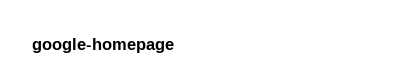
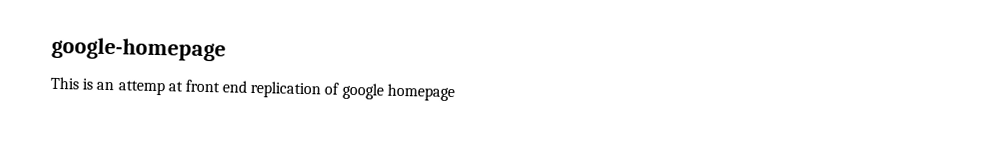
(174, 45) none -> [50,76,455,102] // This is an attemp at front end replication of google homepage

